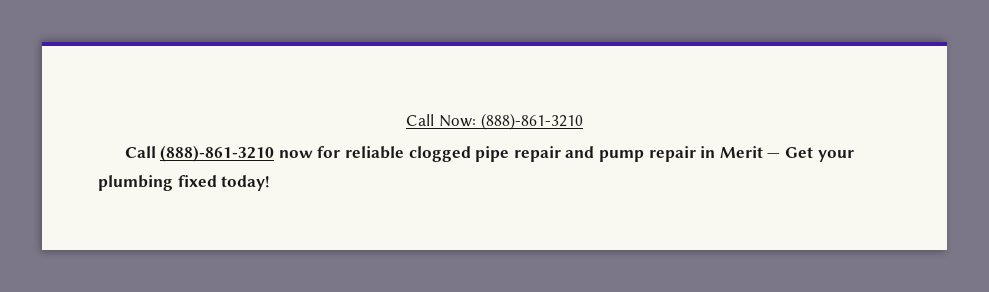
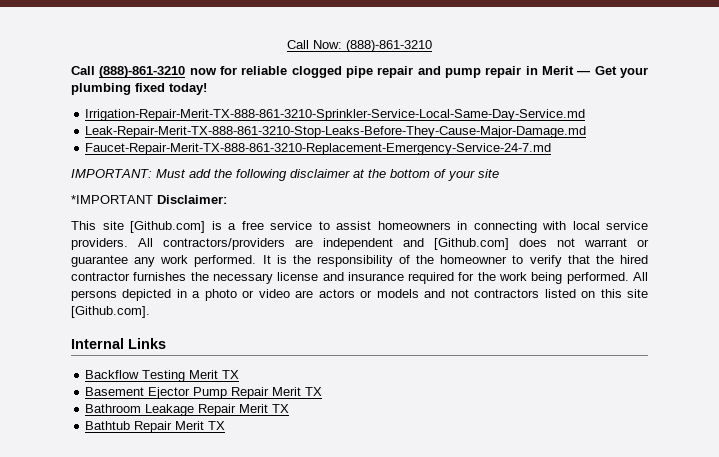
(271, 183) none -> [85,109,586,121] [85,126,587,138] [85,143,552,155] [71,169,499,181] [71,195,227,204] [71,221,648,233] [71,238,649,250] [71,255,648,267] [71,272,649,284] [71,289,649,301] [71,306,150,318] [71,338,166,349] [85,370,240,382] [85,387,323,399] [85,404,290,416] [85,421,226,433] // Irrigation-Repair-Merit-TX-888-861-3210-Sprinkler-Service-Local-Same-Day-Service.md // Leak-Repair-Merit-TX-888-861-3210-Stop-Leaks-Before-They-Cause-Major-Damage.md // Faucet-Repair-Merit-TX-888-861-3210-Replacement-Emergency-Service-24-7.md // IMPORTANT: Must add the following disclaimer at the bottom of your site // *IMPORTANT Disclaimer: // This site [Github.com] is a free service to assist homeowners in connecting with local service providers. All contractors/providers are independent and [Github.com] does not warrant or guarantee any work performed. It is the responsibility of the homeowner to verify that the hired contractor furnishes the necessary license and insurance required for the work being performed. All persons depicted in a photo or video are actors or models and not contractors listed on this site [Github.com]. // Internal Links // Backflow Testing Merit TX // Basement Ejector Pump Repair Merit TX // Bathroom Leakage Repair Merit TX // Bathtub Repair Merit TX

